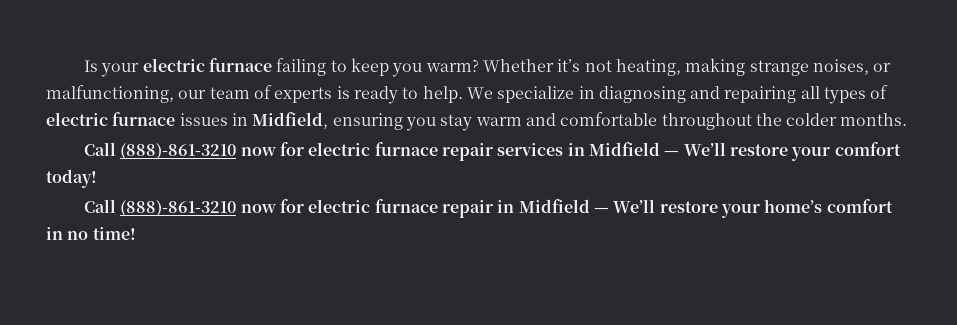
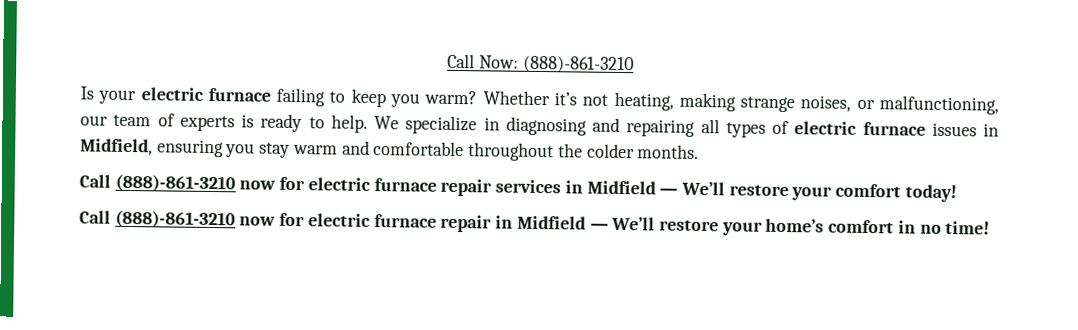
(84, 66) none -> [447,53,634,74] Call Now: (888)-861-3210 //

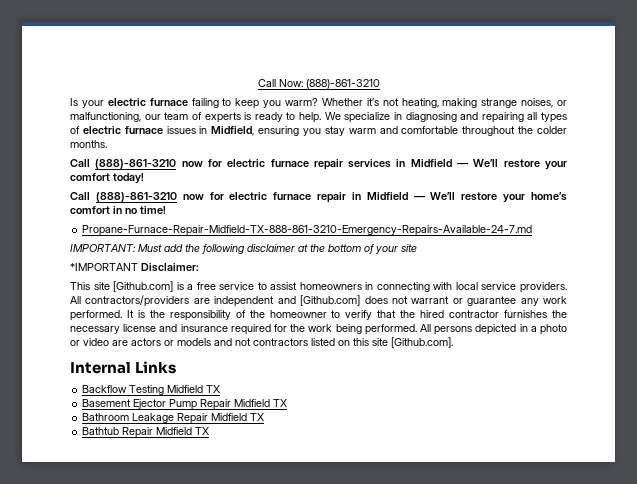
(991, 227) none -> [82,225,533,236] [70,244,417,254] [70,263,199,272] [70,281,568,293] [70,295,568,307] [70,310,567,321] [70,324,567,335] [70,337,453,348] [70,361,177,374] [82,385,221,395] [82,399,288,410] [82,413,265,424] [82,427,210,438] // Propane-Furnace-Repair-Midfield-TX-888-861-3210-Emergency-Repairs-Available-24-7.md // IMPORTANT: Must add the following disclaimer at the bottom of your site // *IMPORTANT Disclaimer: // This site [Github.com] is a free service to assist homeowners in connecting with local service providers. All contractors/providers are independent and [Github.com] does not warrant or guarantee any work performed. It is the responsibility of the homeowner to verify that the hired contractor furnishes the necessary license and insurance required for the work being performed. All persons depicted in a photo or video are actors or models and not contractors listed on this site [Github.com]. // Internal Links // Backflow Testing Midfield TX // Basement Ejector Pump Repair Midfield TX // Bathroom Leakage Repair Midfield TX // Bathtub Repair Midfield TX

